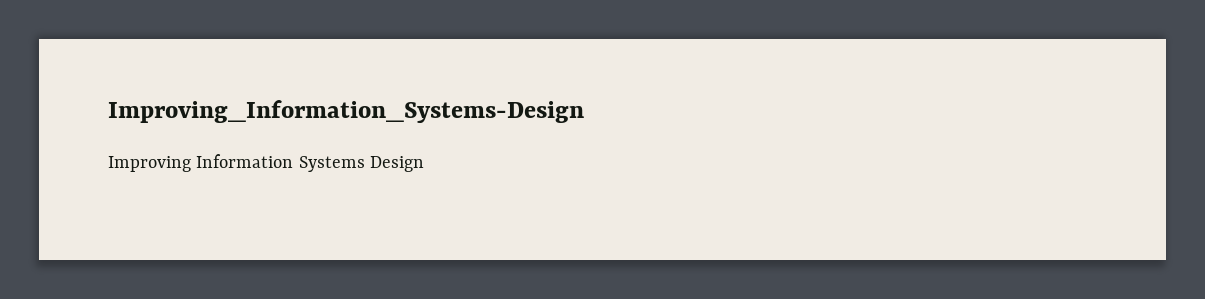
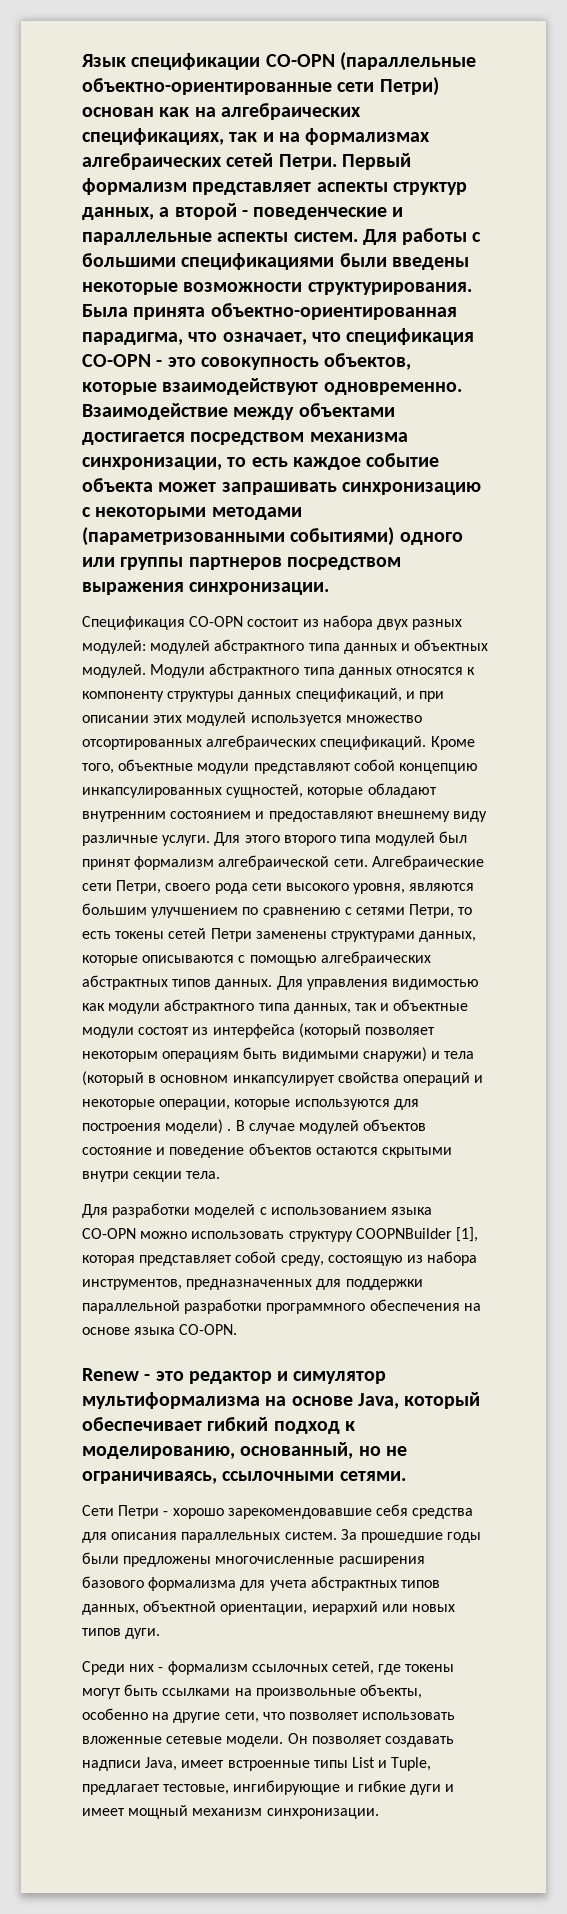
[108,100,584,123] [108,154,425,172] Improving_Information_Systems-Design // Improving Information Systems Design -> [81,52,476,71] [82,77,439,96] [82,103,361,120] [82,128,431,145] [82,153,411,170] [82,178,467,195] [82,203,404,220] [82,228,482,245] [82,253,469,270] [82,282,472,295] [82,303,457,320] [82,328,475,345] [82,353,412,370] [82,378,462,395] [82,403,395,420] [82,432,408,445] [82,453,440,470] [82,478,481,495] [82,507,302,520] [82,527,463,546] [82,557,401,570] [82,582,330,595] [82,615,463,630] [82,639,489,654] [82,663,476,678] [82,688,444,702] [82,712,422,726] [82,735,475,750] [82,759,478,774] [82,783,437,798] [82,811,487,822] [82,831,468,846] [82,855,484,870] [82,880,475,894] [82,903,473,918] [82,928,477,942] [82,951,431,966] [82,975,479,990] [82,999,469,1014] [82,1023,435,1038] [82,1047,475,1062] [82,1071,484,1086] [82,1099,419,1110] [82,1119,427,1134] [82,1143,452,1158] [82,1171,221,1182] [82,1203,432,1218] [82,1227,478,1242] [82,1251,478,1266] [82,1279,423,1290] [82,1299,481,1314] [82,1324,238,1335] [82,1368,387,1384] [82,1392,481,1409] [82,1417,355,1434] [82,1442,407,1459] [82,1471,406,1484] [82,1504,474,1519] [82,1529,482,1543] [82,1552,425,1567] [82,1576,440,1591] [82,1600,455,1615] [82,1628,161,1639] [82,1661,455,1675] [82,1684,422,1699] [82,1708,456,1723] [82,1733,454,1747] [82,1757,432,1771] [82,1780,455,1795] [82,1805,379,1819] Язык спецификации CO-OPN (параллельные объектно-ориентированные сети Петри) основан как на алгебраических спецификациях, так и на формализмах алгебраических сетей Петри. Первый формализм представляет аспекты структур данных, а второй - поведенческие и параллельные аспекты систем. Для работы с большими спецификациями были введены некоторые возможности структурирования. Была принята объектно-ориентированная парадигма, что означает, что спецификация CO-OPN - это совокупность объектов, которые взаимодействуют одновременно. Взаимодействие между объектами достигается посредством механизма синхронизации, то есть каждое событие объекта может запрашивать синхронизацию с некоторыми методами (параметризованными событиями) одного или группы партнеров посредством выражения синхронизации. // Спецификация CO-OPN состоит из набора двух разных модулей: модулей абстрактного типа данных и объектных модулей. Модули абстрактного типа данных относятся к компоненту структуры данных спецификаций, и при описании этих модулей используется множество отсортированных алгебраических спецификаций. Кроме того, объектные модули представляют собой концепцию инкапсулированных сущностей, которые обладают внутренним состоянием и предоставляют внешнему виду различные услуги. Для этого второго типа модулей был принят формализм алгебраической сети. Алгебраические сети Петри, своего рода сети высокого уровня, являются большим улучшением по сравнению с сетями Петри, то есть токены сетей Петри заменены структурами данных, которые описываются с помощью алгебраических абстрактных типов данных. Для управления видимостью как модули абстрактного типа данных, так и объектные модули состоят из интерфейса (который позволяет некоторым операциям быть видимыми снаружи) и тела (который в основном инкапсулирует свойства операций и некоторые операции, которые используются для построения модели) . В случае модулей объектов состояние и поведение объектов остаются скрытыми внутри секции тела. // Для разработки моделей с использованием языка CO-OPN можно использовать структуру COOPNBuilder [1], которая представляет собой среду, состоящую из набора инструментов, предназначенных для поддержки параллельной разработки программного обеспечения на основе языка CO-OPN. // Renew - это редактор и симулятор мультиформализма на основе Java, который обеспечивает гибкий подход к моделированию, основанный, но не ограничиваясь, ссылочными сетями. // Сети Петри - хорошо зарекомендовавшие себя средства для описания параллельных систем. За прошедшие годы были предложены многочисленные расширения базового формализма для учета абстрактных типов данных, объектной ориентации, иерархий или новых типов дуги. // Среди них - формализм ссылочных сетей, где токены могут быть ссылками на произвольные объекты, особенно на другие сети, что позволяет использовать вложенные сетевые модели. Он позволяет создавать надписи Java, имеет встроенные типы List и Tuple, предлагает тестовые, ингибирующие и гибкие дуги и имеет мощный механизм синхронизации.

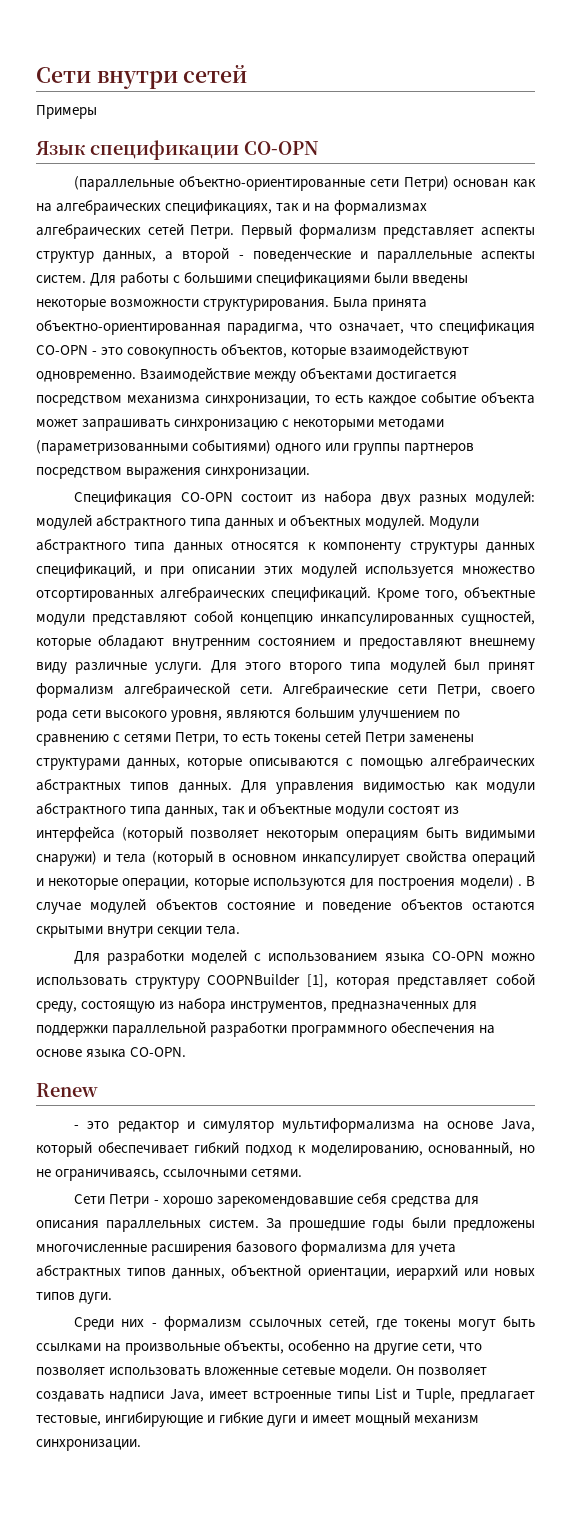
(81, 60) none -> [36,64,248,89] [36,105,97,119] Сети внутри сетей // Примеры //
(335, 60) none -> (319, 148) //
(139, 1374) none -> (98, 1090) //

